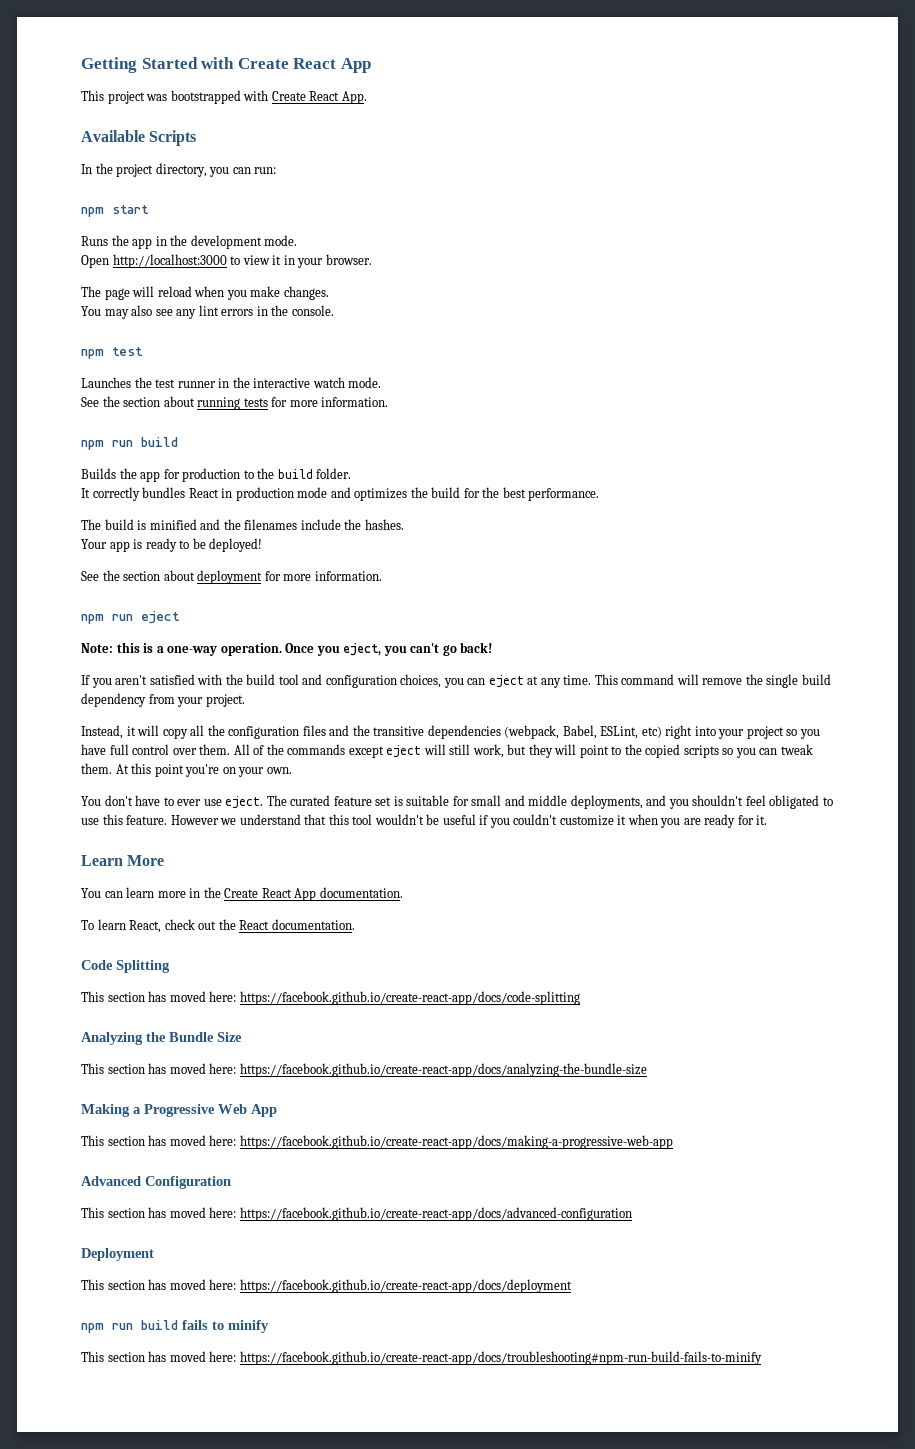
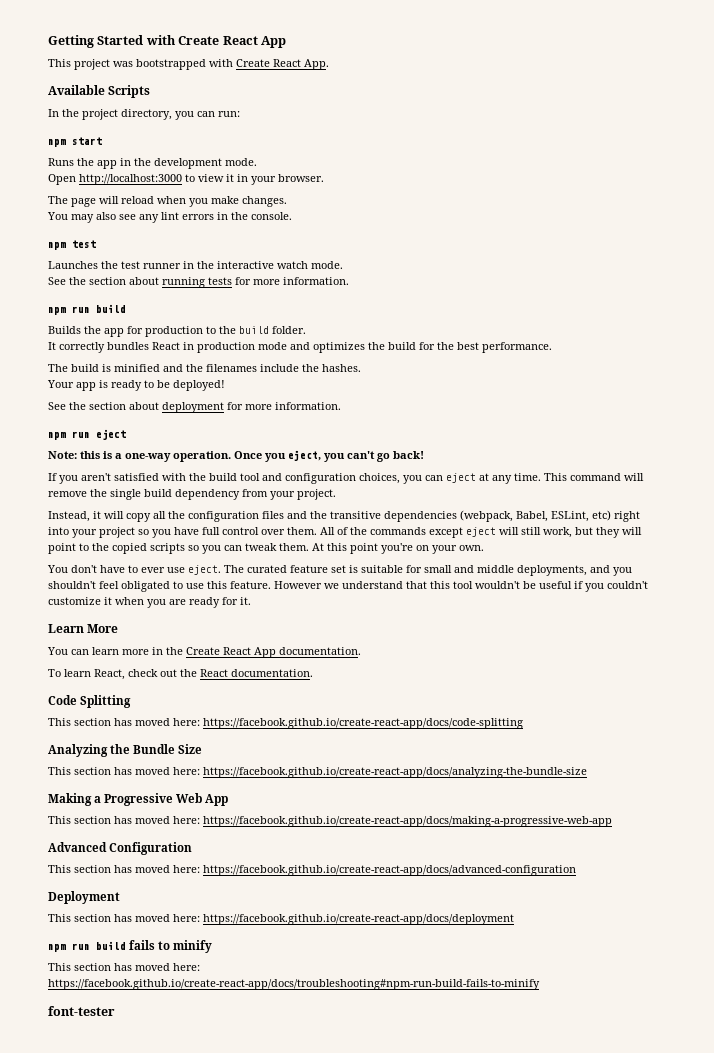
(762, 1358) none -> [48,1006,115,1016] // font-tester

